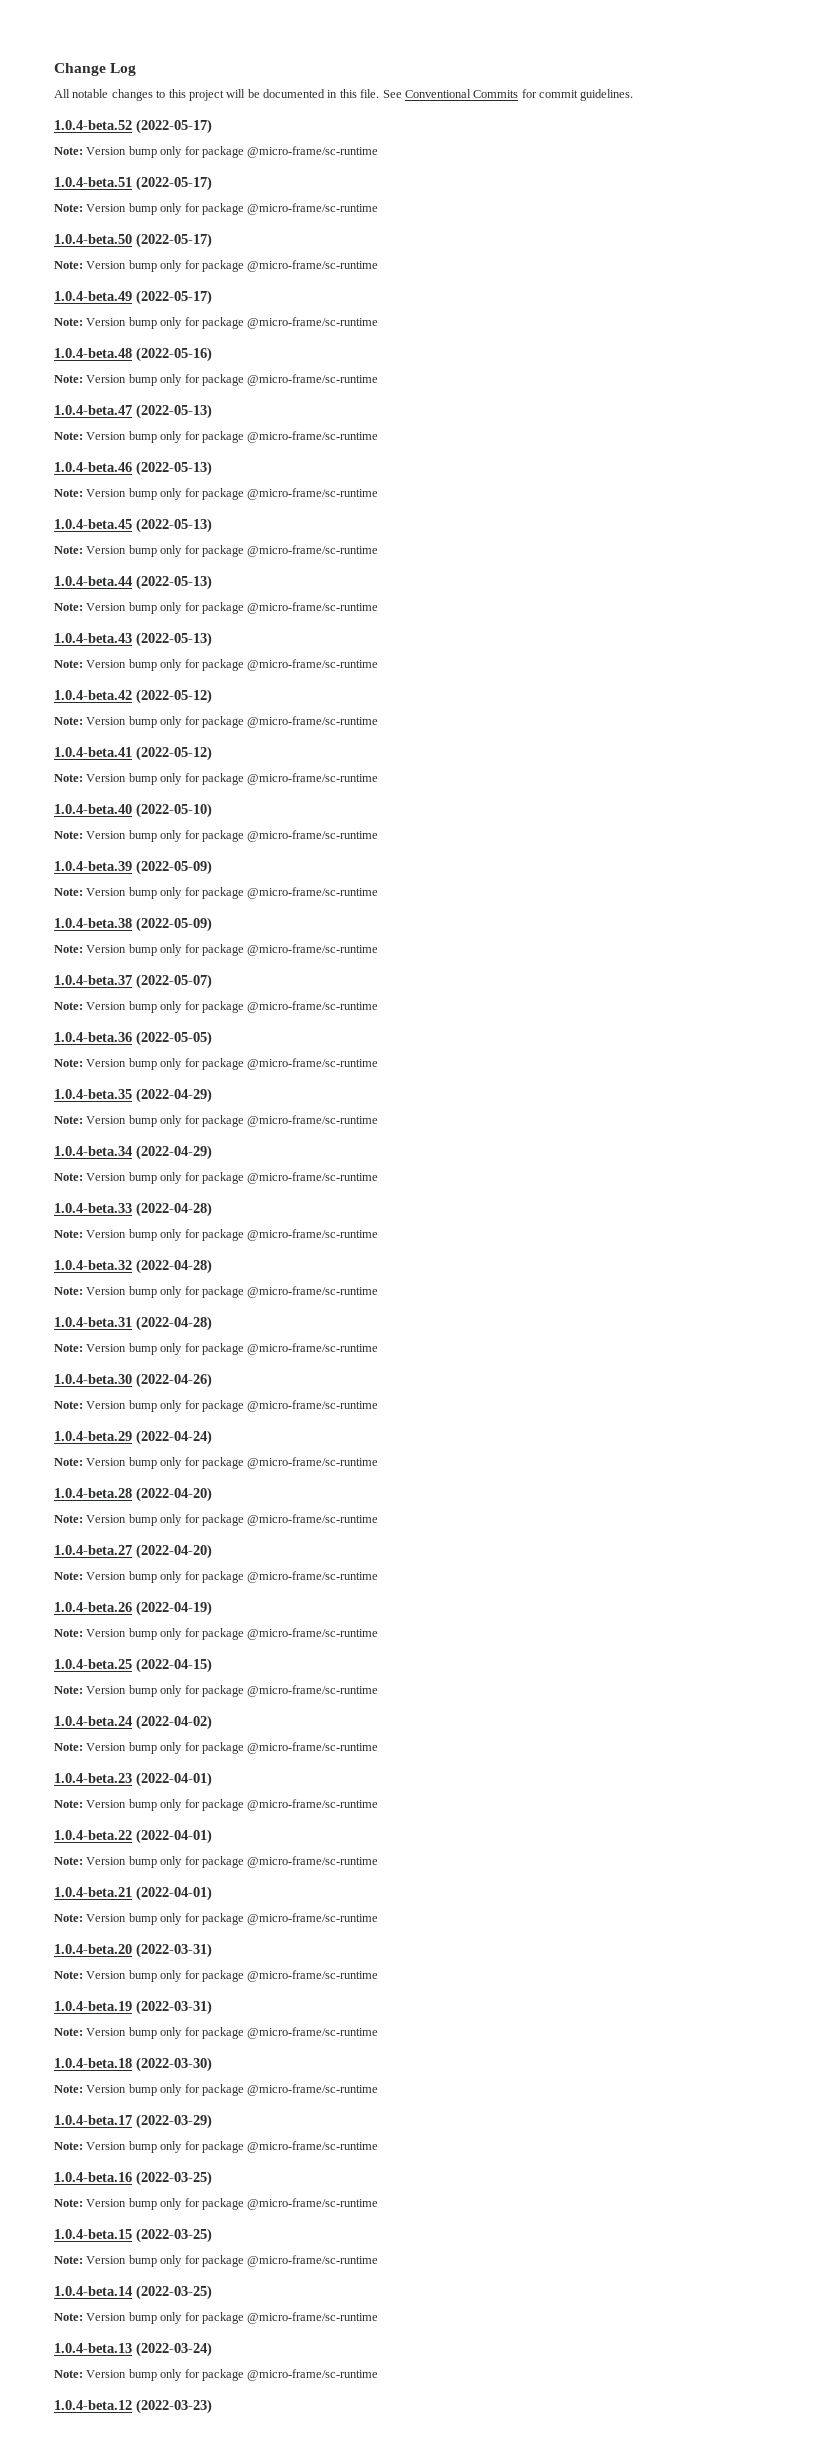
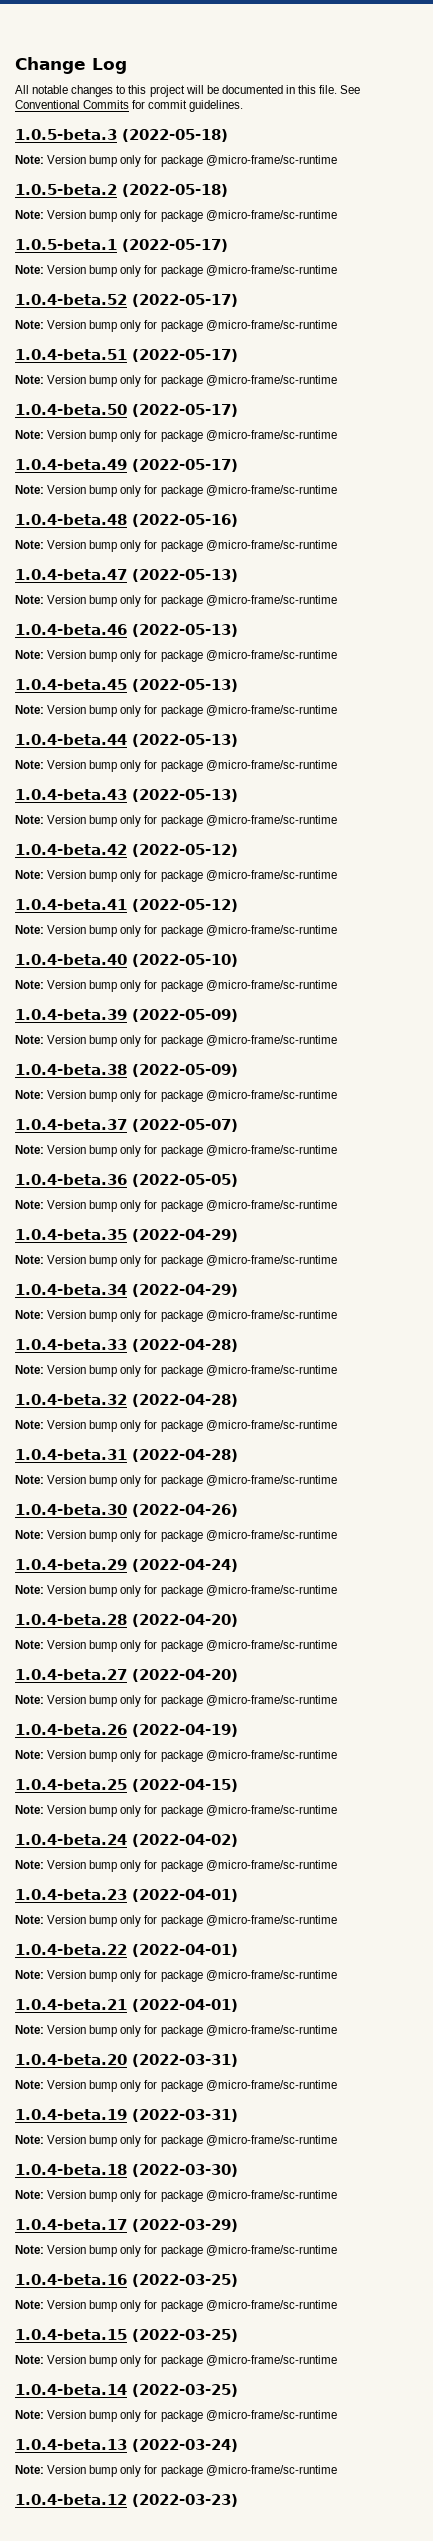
(634, 95) none -> [15,129,228,142] [15,155,337,167] [15,184,228,197] [15,210,337,222] [15,239,228,252] [15,265,337,277] // 1.0.5-beta.3 (2022-05-18) // Note: Version bump only for package @micro-frame/sc-runtime // 1.0.5-beta.2 (2022-05-18) // Note: Version bump only for package @micro-frame/sc-runtime // 1.0.5-beta.1 (2022-05-17) // Note: Version bump only for package @micro-frame/sc-runtime

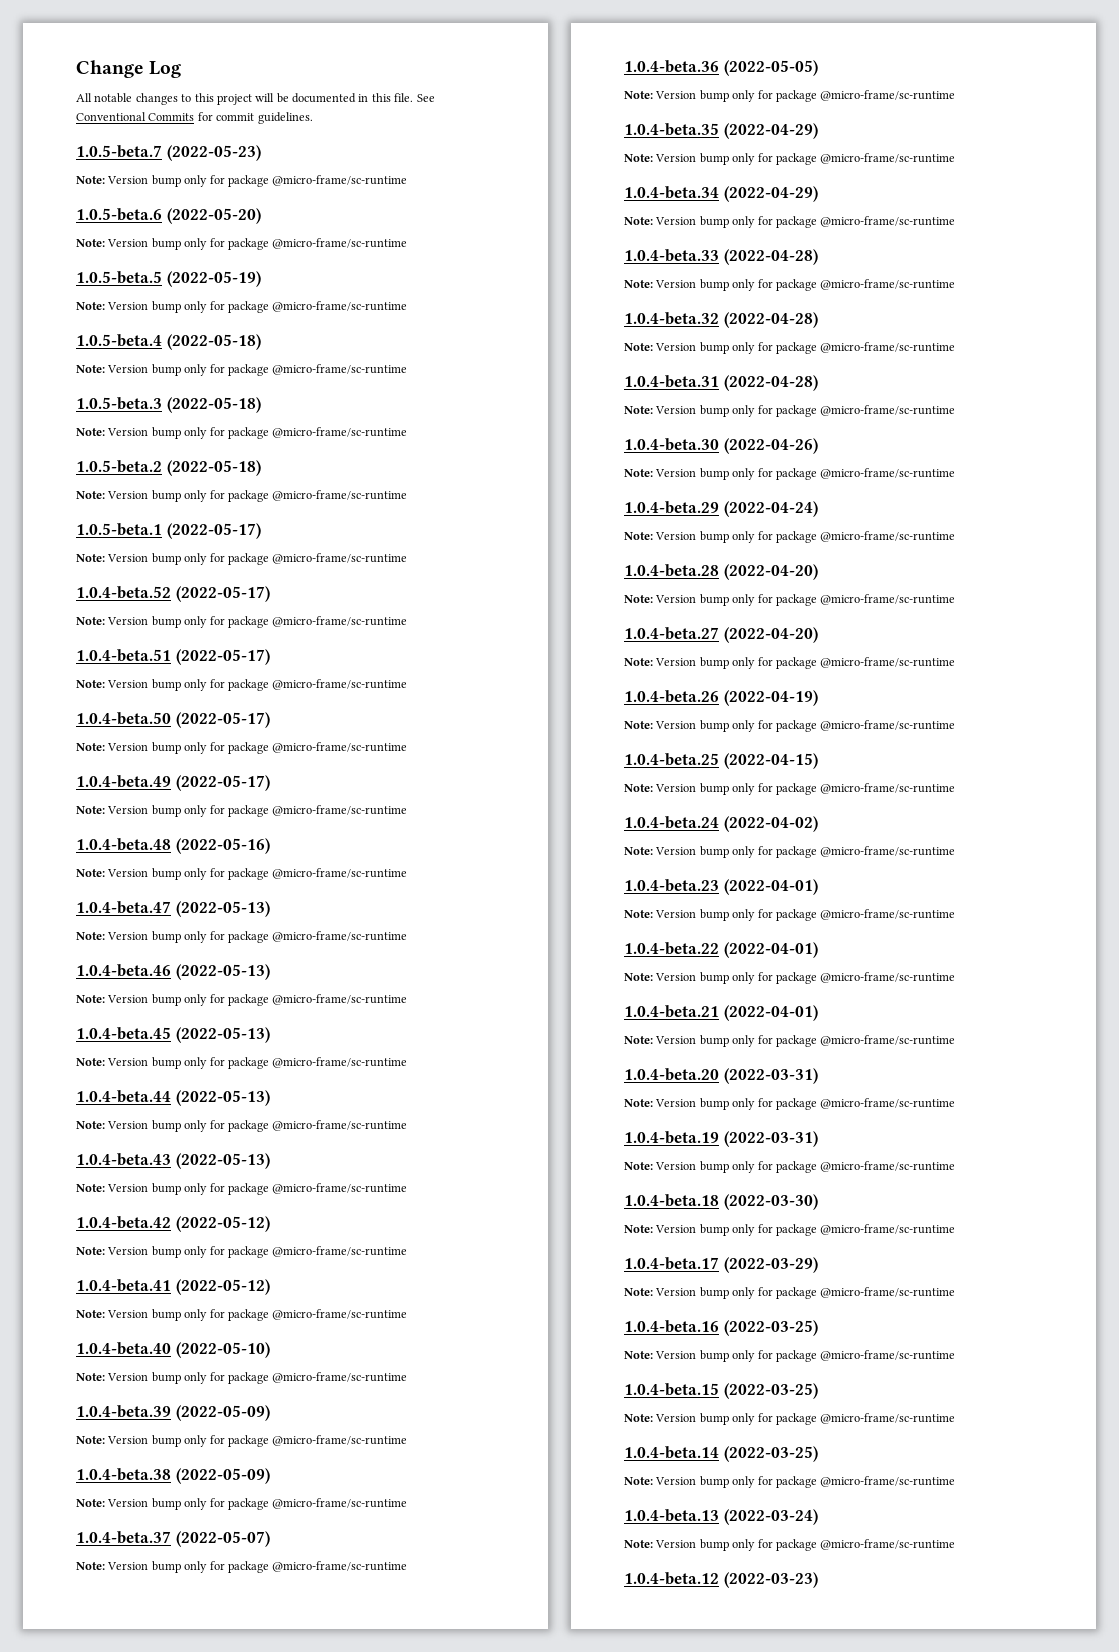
(244, 106) none -> [76,145,261,161] [76,175,408,187] [76,208,261,224] [76,238,408,250] [76,271,261,287] [76,301,408,313] [76,334,261,350] [76,364,408,376] // 1.0.5-beta.7 (2022-05-23) // Note: Version bump only for package @micro-frame/sc-runtime // 1.0.5-beta.6 (2022-05-20) // Note: Version bump only for package @micro-frame/sc-runtime // 1.0.5-beta.5 (2022-05-19) // Note: Version bump only for package @micro-frame/sc-runtime // 1.0.5-beta.4 (2022-05-18) // Note: Version bump only for package @micro-frame/sc-runtime

